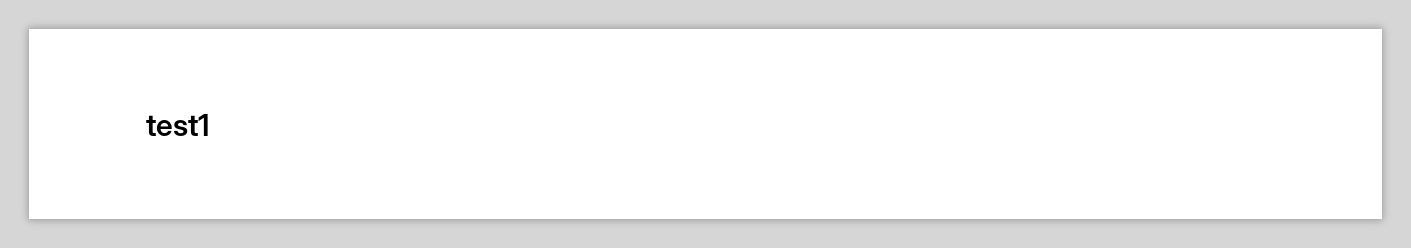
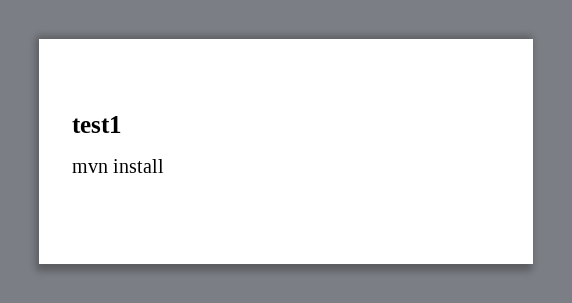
(209, 125) none -> [72,159,165,173] // mvn install

